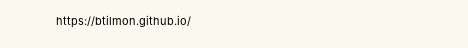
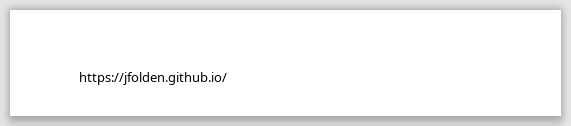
[56,15,191,28] https://btilmon.github.io/ -> [79,72,227,85] https://jfolden.github.io/

